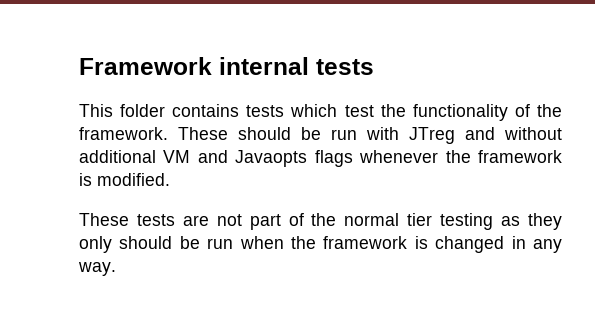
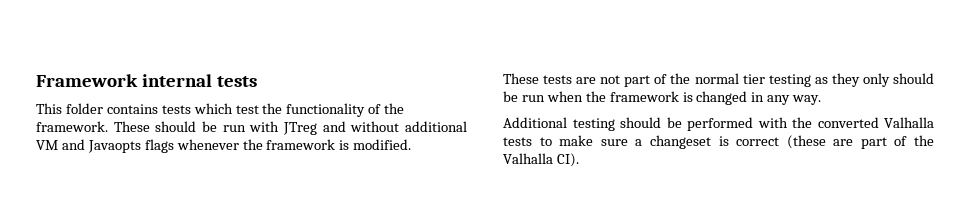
(116, 269) none -> [503,117,934,131] [503,135,934,149] [503,153,579,167] // Additional testing should be performed with the converted Valhalla tests to make sure a changeset is correct (these are part of the Valhalla CI).

